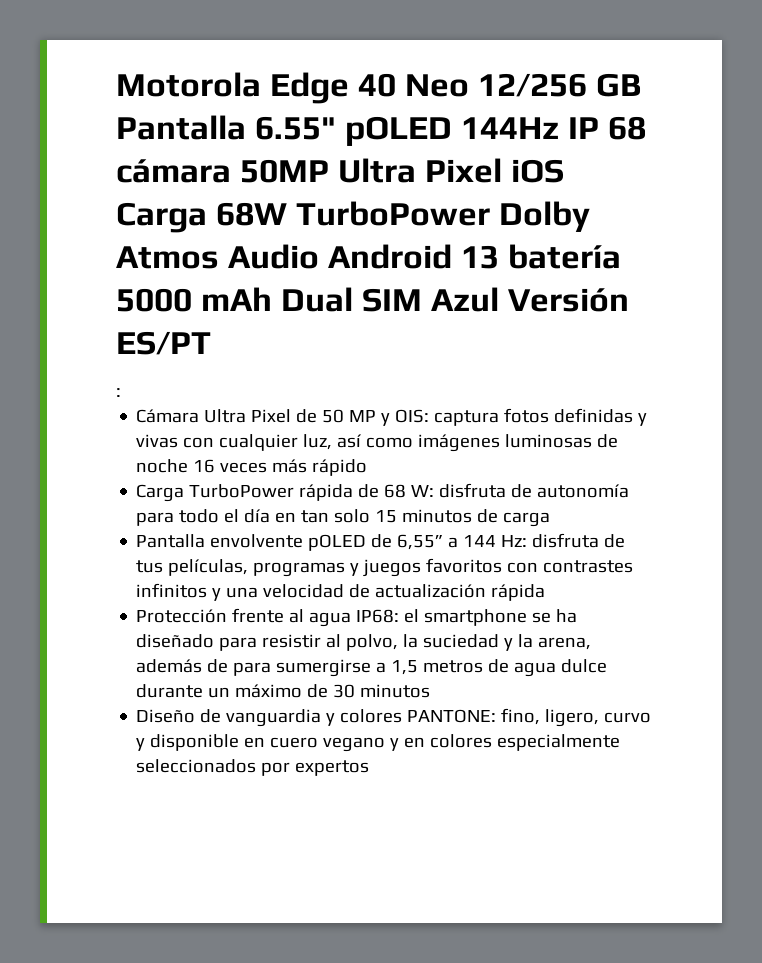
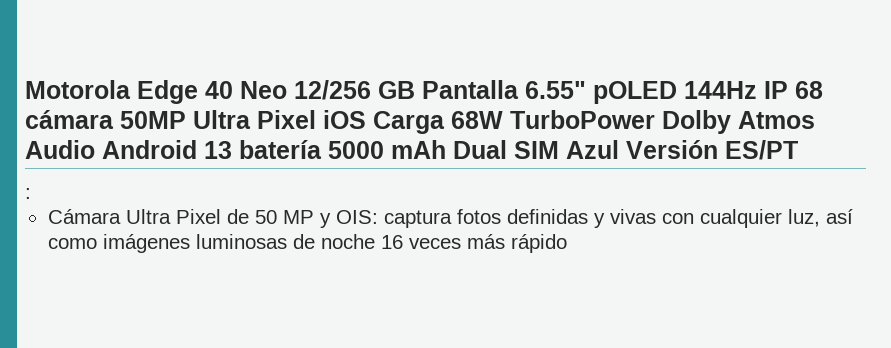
[136,483,630,502] [136,509,551,527] [136,533,626,551] [136,558,634,577] [136,583,546,601] [136,608,578,627] [136,634,592,651] [136,659,608,677] [136,684,431,698] [136,708,652,727] [136,734,621,752] [136,759,370,776] // Carga TurboPower rápida de 68 W: disfruta de autonomía para todo el día en tan solo 15 minutos de carga // Pantalla envolvente pOLED de 6,55” a 144 Hz: disfruta de tus películas, programas y juegos favoritos con contrastes infinitos y una velocidad de actualización rápida // Protección frente al agua IP68: el smartphone se ha diseñado para resistir al polvo, la suciedad y la arena, además de para sumergirse a 1,5 metros de agua dulce durante un máximo de 30 minutos // Diseño de vanguardia y colores PANTONE: fino, ligero, curvo y disponible en cuero vegano y en colores especialmente seleccionados por expertos -> (567, 243) none

